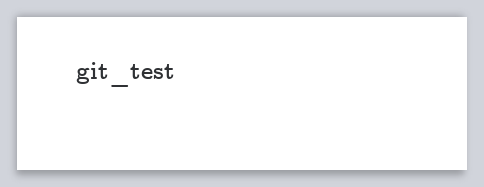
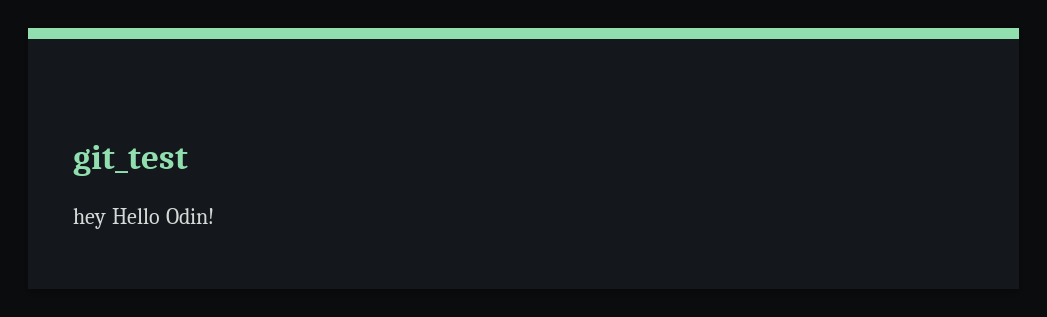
(175, 74) none -> [73,208,214,229] // hey Hello Odin!

